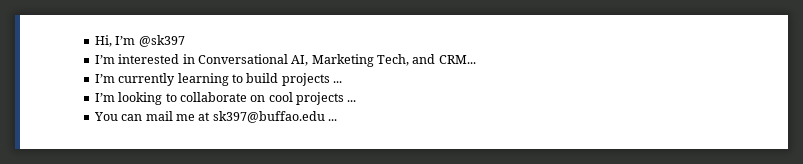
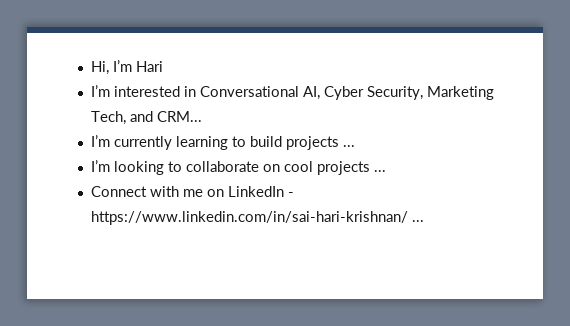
[138,35,185,47] @sk397 -> [135,61,163,72] Hari
(309, 60) none -> [323,86,423,100] Cyber Security,
[93,111,325,123] You can mail me at sk397@buffao.edu -> [90,186,294,197] [90,211,408,225] Connect with me on LinkedIn - https://www.linkedin.com/in/sai-hari-krishnan/

